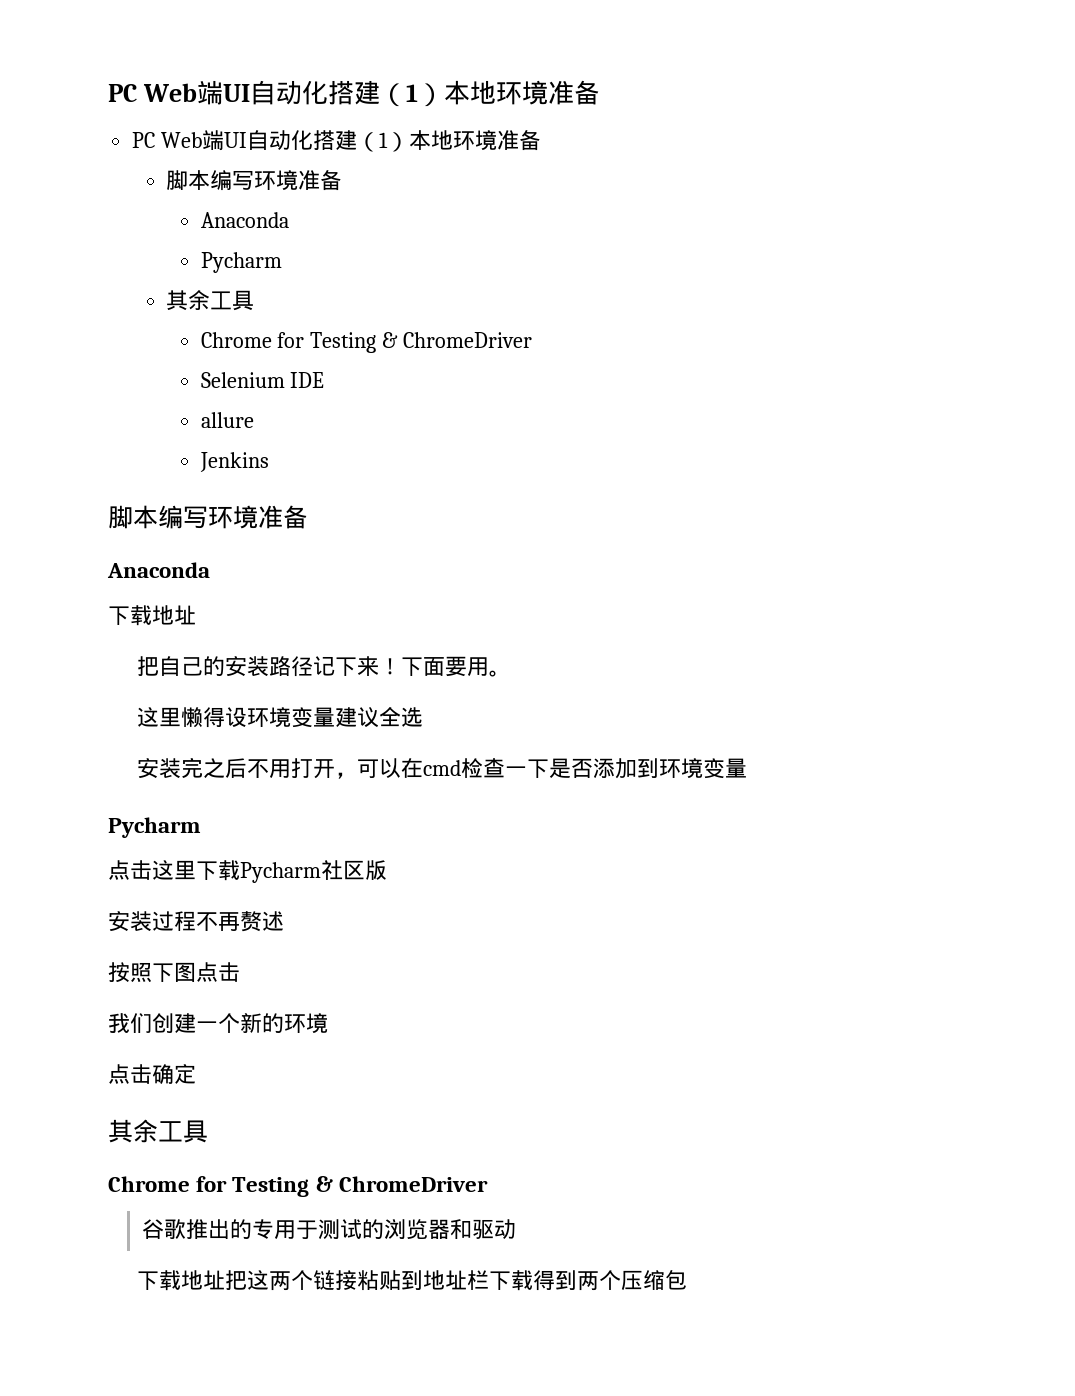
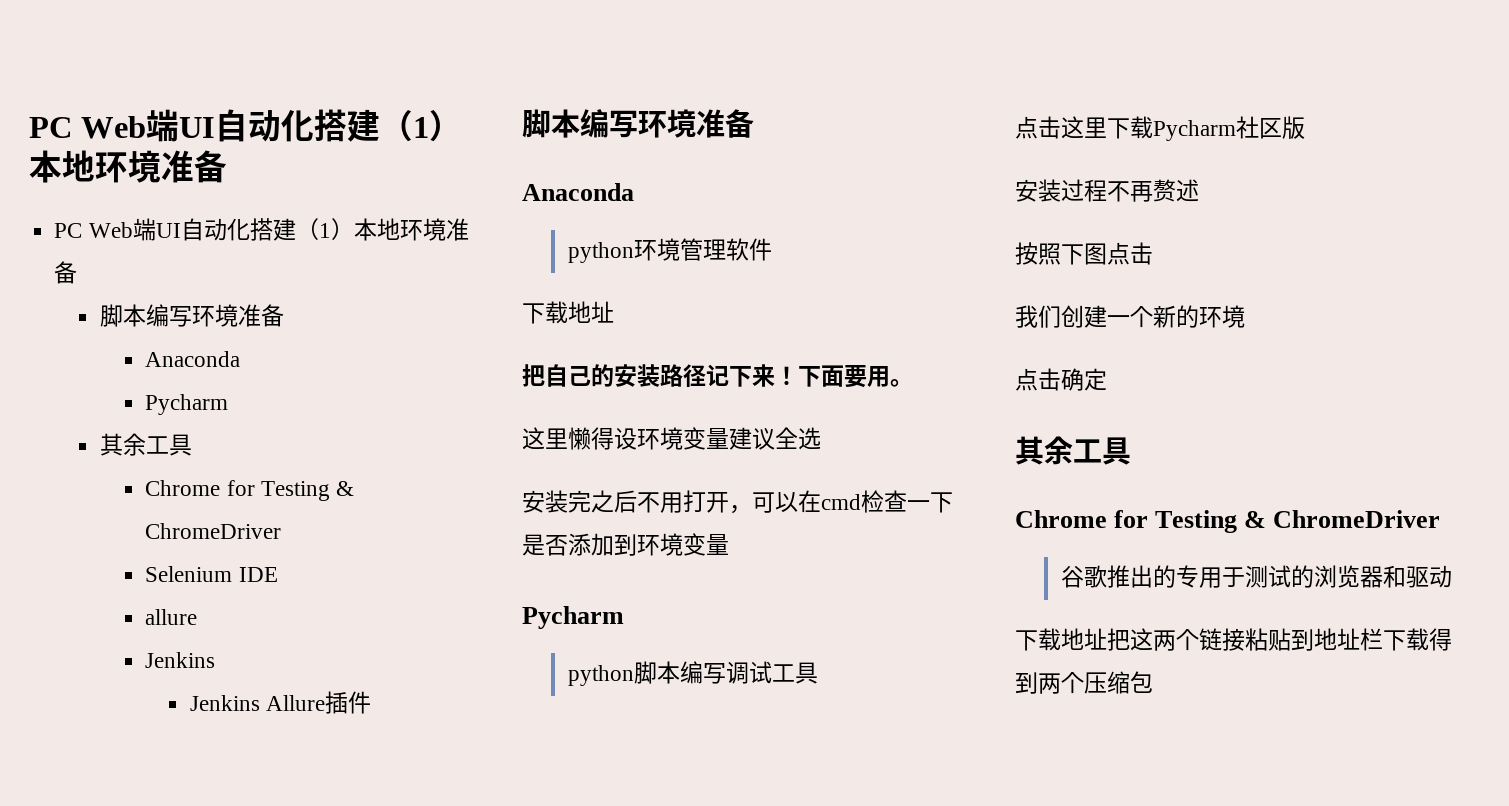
[108,505,308,529] [107,562,210,578] // 脚本编写环境准备 // Anaconda -> [189,691,371,714] [522,109,754,138] [522,183,634,201] [567,238,772,263] // Jenkins Allure插件 // 脚本编写环境准备 // Anaconda // python环境管理软件
(201, 827) none -> [567,661,818,686] // python脚本编写调试工具

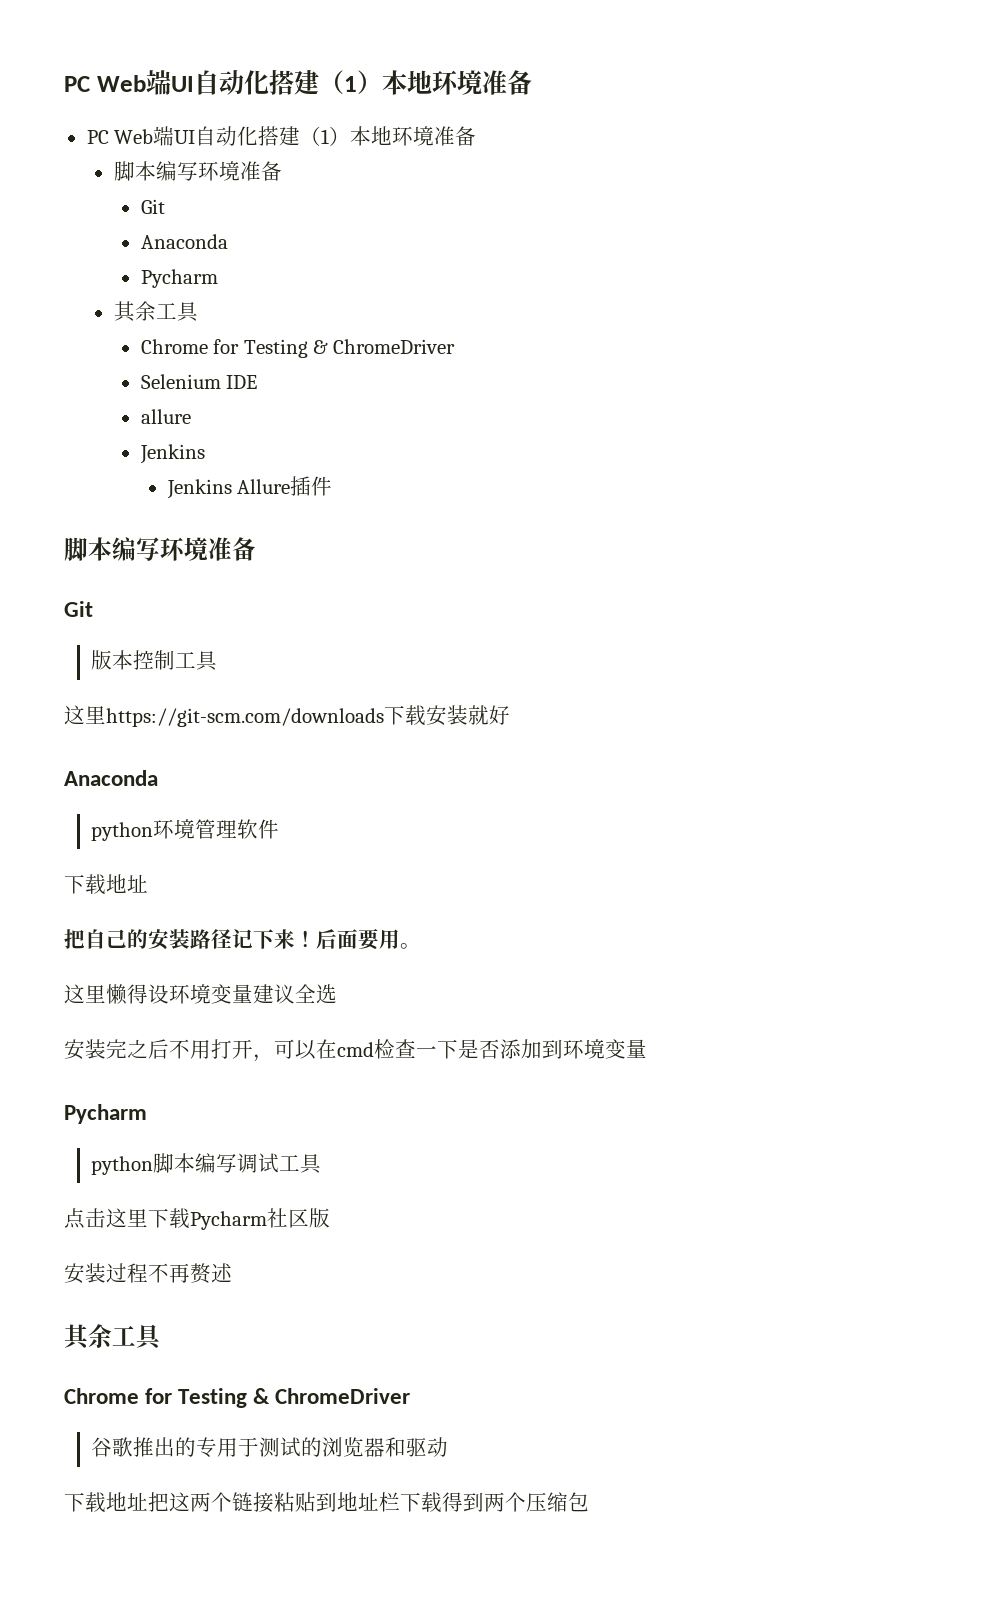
(284, 315) none -> [140,199,165,214] // Git
(754, 123) none -> [64,601,93,617] [91,650,219,671] [64,705,510,727] // Git // 版本控制工具 // 这里https://git-scm.com/downloads下载安装就好
[798,366,821,387] 下 -> [316,929,337,949] 后
[1015,242,1153,265] [1015,305,1245,328] [1015,368,1107,391] // 按照下图点击 // 我们创建一个新的环境 // 点击确定 -> (232, 1273) none

